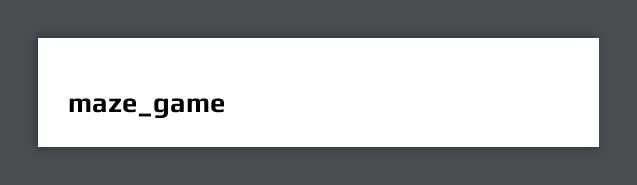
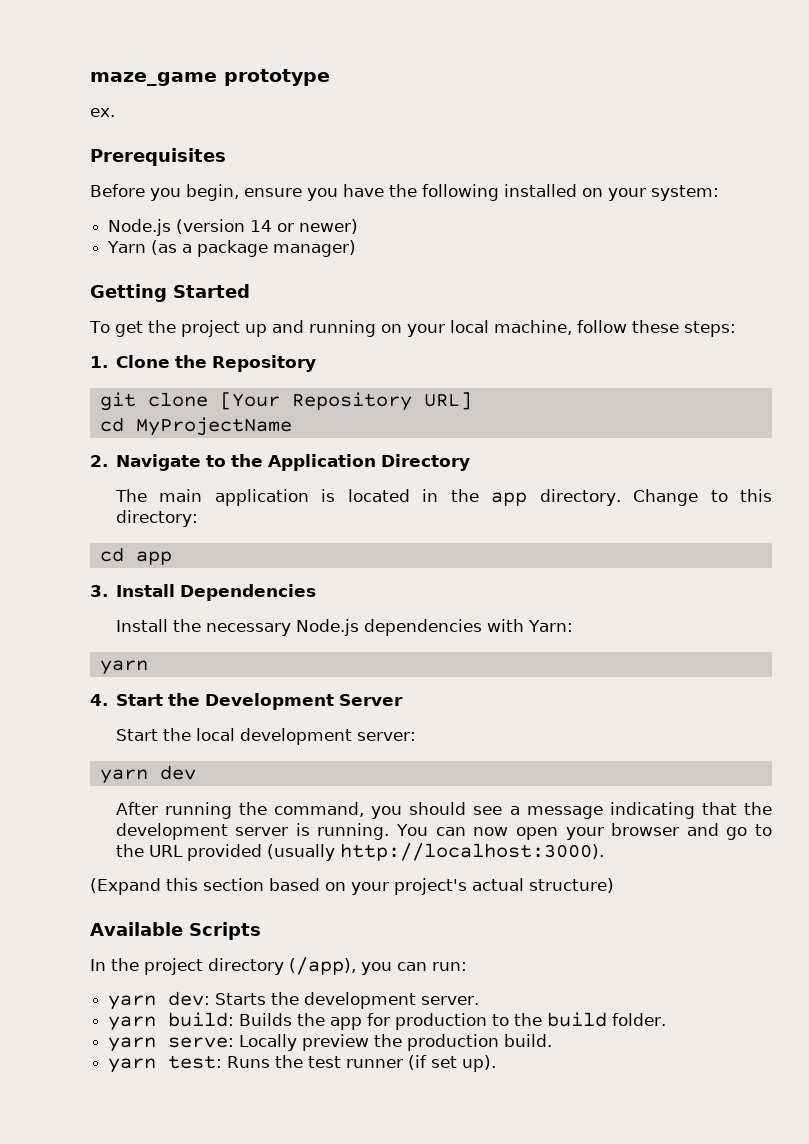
(225, 108) none -> [224,69,330,86] [90,108,115,117] [90,148,226,166] [90,184,719,201] [108,219,359,236] [107,240,357,257] [90,284,250,302] [89,320,736,337] [90,355,317,372] [99,392,472,411] [99,417,292,436] [90,454,471,471] [114,489,772,506] [115,510,198,527] [99,547,172,565] [90,584,317,601] [115,619,573,636] [99,660,148,675] [90,693,404,710] [115,728,416,745] [99,765,196,784] [115,802,773,819] [115,823,773,840] [115,843,604,861] [90,878,614,895] [90,922,261,940] [90,957,467,975] [108,991,480,1010] [108,1012,667,1031] [108,1034,553,1052] [108,1055,497,1073] prototype // ex. // Prerequisites // Before you begin, ensure you have the following installed on your system: // Node.js (version 14 or newer) // Yarn (as a package manager) // Getting Started // To get the project up and running on your local machine, follow these steps: // 1. Clone the Repository // git clone [Your Repository URL] // cd MyProjectName // 2. Navigate to the Application Directory // The main application is located in the app directory. Change to this directory: // cd app // 3. Install Dependencies // Install the necessary Node.js dependencies with Yarn: // yarn // 4. Start the Development Server // Start the local development server: // yarn dev // After running the command, you should see a message indicating that the development server is running. You can now open your browser and go to the URL provided (usually http://localhost:3000). // (Expand this section based on your project's actual structure) // Available Scripts // In the project directory (/app), you can run: // yarn dev: Starts the development server. // yarn build: Builds the app for production to the build folder. // yarn serve: Locally preview the production build. // yarn test: Runs the test runner (if set up).

